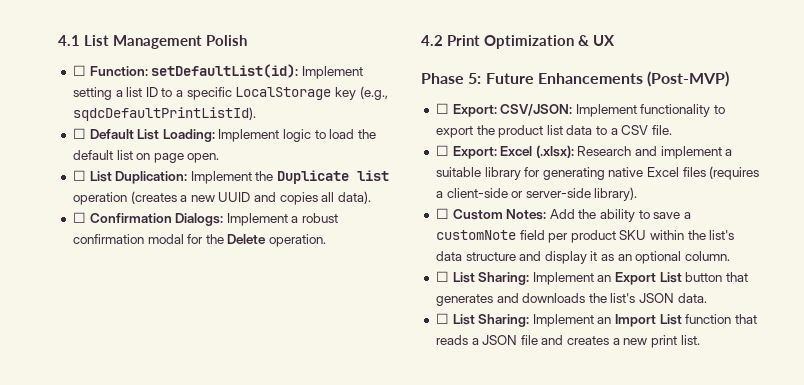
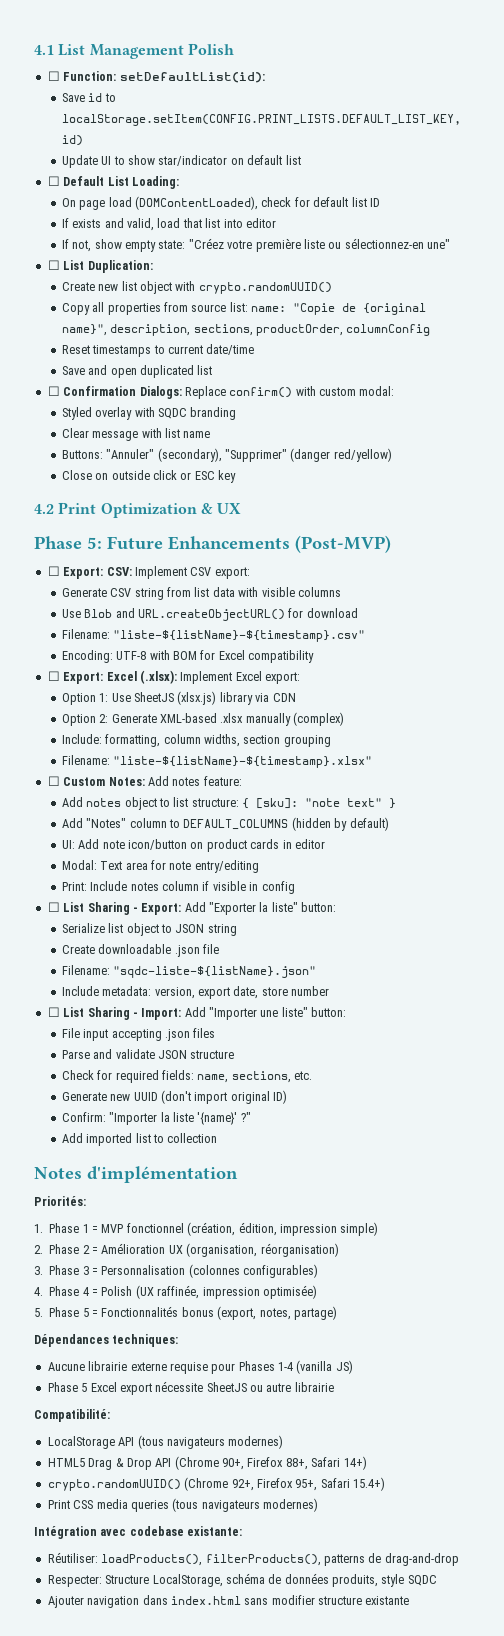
[301,66,363,79] [72,86,388,100] [72,107,256,121] [72,128,377,142] [72,150,220,163] [72,170,390,184] [72,191,372,205] [72,212,339,226] [72,234,327,247] Implement setting a list ID to a specific LocalStorage key (e.g., sqdcDefaultPrintListId). // ☐ Default List Loading: Implement logic to load the default list on page open. // ☐ List Duplication: Implement the Duplicate list operation (creates a new UUID and copies all data). // ☐ Confirmation Dialogs: Implement a robust confirmation modal for the Delete operation. -> [61,93,116,102] [61,114,461,126] [61,135,83,146] [61,155,301,168] [47,176,179,189] [61,196,380,210] [61,218,276,231] [61,238,451,252] [47,260,153,273] [61,281,332,294] [61,302,427,315] [61,324,431,336] [61,344,255,357] [61,365,213,378] [47,386,395,399] [61,407,237,420] [61,428,211,441] [61,448,392,462] [61,470,237,483] // Save id to localStorage.setItem(CONFIG.PRINT_LISTS.DEFAULT_LIST_KEY, id) // Update UI to show star/indicator on default list // ☐ Default List Loading: // On page load (DOMContentLoaded), check for default list ID // If exists and valid, load that list into editor // If not, show empty state: "Créez votre première liste ou sélectionnez-en une" // ☐ List Duplication: // Create new list object with crypto.randomUUID() // Copy all properties from source list: name: "Copie de {original name}", description, sections, productOrder, columnConfig // Reset timestamps to current date/time // Save and open duplicated list // ☐ Confirmation Dialogs: Replace confirm() with custom modal: // Styled overlay with SQDC branding // Clear message with list name // Buttons: "Annuler" (secondary), "Supprimer" (danger red/yellow) // Close on outside click or ESC key
[500,104,726,117] [435,125,673,138] [435,145,733,159] [435,166,760,180] [435,187,638,201] [435,208,692,222] [435,230,735,243] [435,251,731,264] [435,271,749,285] [435,293,707,306] [435,313,758,327] [435,335,700,348] CSV/JSON: Implement functionality to export the product list data to a CSV file. // ☐ Export: Excel (.xlsx): Research and implement a suitable library for generating native Excel files (requires a client-side or server-side library). // ☐ Custom Notes: Add the ability to save a customNote field per product SKU within the list's data structure and display it as an optional column. // ☐ List Sharing: Implement an Export List button that generates and downloads the list's JSON data. // ☐ List Sharing: Implement an Import List function that reads a JSON file and creates a new print list. -> [106,566,250,579] [61,587,341,600] [61,608,358,621] [61,629,366,642] [61,650,315,663] [47,670,300,684] [61,691,296,705] [61,712,345,726] [61,734,331,747] [61,755,373,768] [47,776,242,786] [61,797,397,810] [61,817,389,831] [61,839,325,852] [61,860,259,873] [61,881,295,894] [47,902,337,915] [61,923,237,936] [61,944,220,957] [61,965,317,978] [61,986,330,999] [47,1007,347,1020] [61,1028,216,1041] [61,1049,235,1059] [61,1070,313,1083] [61,1090,288,1104] [61,1112,251,1125] [61,1133,218,1146] [34,1166,238,1183] [34,1196,86,1206] [34,1222,379,1236] [34,1243,339,1257] [34,1264,319,1278] [34,1285,317,1299] [34,1306,337,1320] [34,1334,179,1347] [47,1360,353,1374] [47,1381,334,1395] [34,1409,110,1422] [47,1435,284,1449] [47,1456,367,1470] [47,1477,385,1491] [47,1498,318,1512] [34,1526,243,1539] [47,1552,459,1566] [47,1573,437,1587] [47,1595,410,1608] CSV: Implement CSV export: // Generate CSV string from list data with visible columns // Use Blob and URL.createObjectURL() for download // Filename: "liste-${listName}-${timestamp}.csv" // Encoding: UTF-8 with BOM for Excel compatibility // ☐ Export: Excel (.xlsx): Implement Excel export: // Option 1: Use SheetJS (xlsx.js) library via CDN // Option 2: Generate XML-based .xlsx manually (complex) // Include: formatting, column widths, section grouping // Filename: "liste-${listName}-${timestamp}.xlsx" // ☐ Custom Notes: Add notes feature: // Add notes object to list structure: { [sku]: "note text" } // Add "Notes" column to DEFAULT_COLUMNS (hidden by default) // UI: Add note icon/button on product cards in editor // Modal: Text area for note entry/editing // Print: Include notes column if visible in config // ☐ List Sharing - Export: Add "Exporter la liste" button: // Serialize list object to JSON string // Create downloadable .json file // Filename: "sqdc-liste-${listName}.json" // Include metadata: version, export date, store number // ☐ List Sharing - Import: Add "Importer une liste" button: // File input accepting .json files // Parse and validate JSON structure // Check for required fields: name, sections, etc. // Generate new UUID (don't import original ID) // Confirm: "Importer la liste '{name}' ?" // Add imported list to collection // Notes d'implémentation // Priorités: // 1. Phase 1 = MVP fonctionnel (création, édition, impression simple) // 2. Phase 2 = Amélioration UX (organisation, réorganisation) // 3. Phase 3 = Personnalisation (colonnes configurables) // 4. Phase 4 = Polish (UX raffinée, impression optimisée) // 5. Phase 5 = Fonctionnalités bonus (export, notes, partage) // Dépendances techniques: // Aucune librairie externe requise pour Phases 1-4 (vanilla JS) // Phase 5 Excel export nécessite SheetJS ou autre librairie // Compatibilité: // LocalStorage API (tous navigateurs modernes) // HTML5 Drag & Drop API (Chrome 90+, Firefox 88+, Safari 14+) // crypto.randomUUID() (Chrome 92+, Firefox 95+, Safari 15.4+) // Print CSS media queries (tous navigateurs modernes) // Intégration avec codebase existante: // Réutiliser: loadProducts(), filterProducts(), patterns de drag-and-drop // Respecter: Structure LocalStorage, schéma de données produits, style SQDC // Ajouter navigation dans index.html sans modifier structure existante

